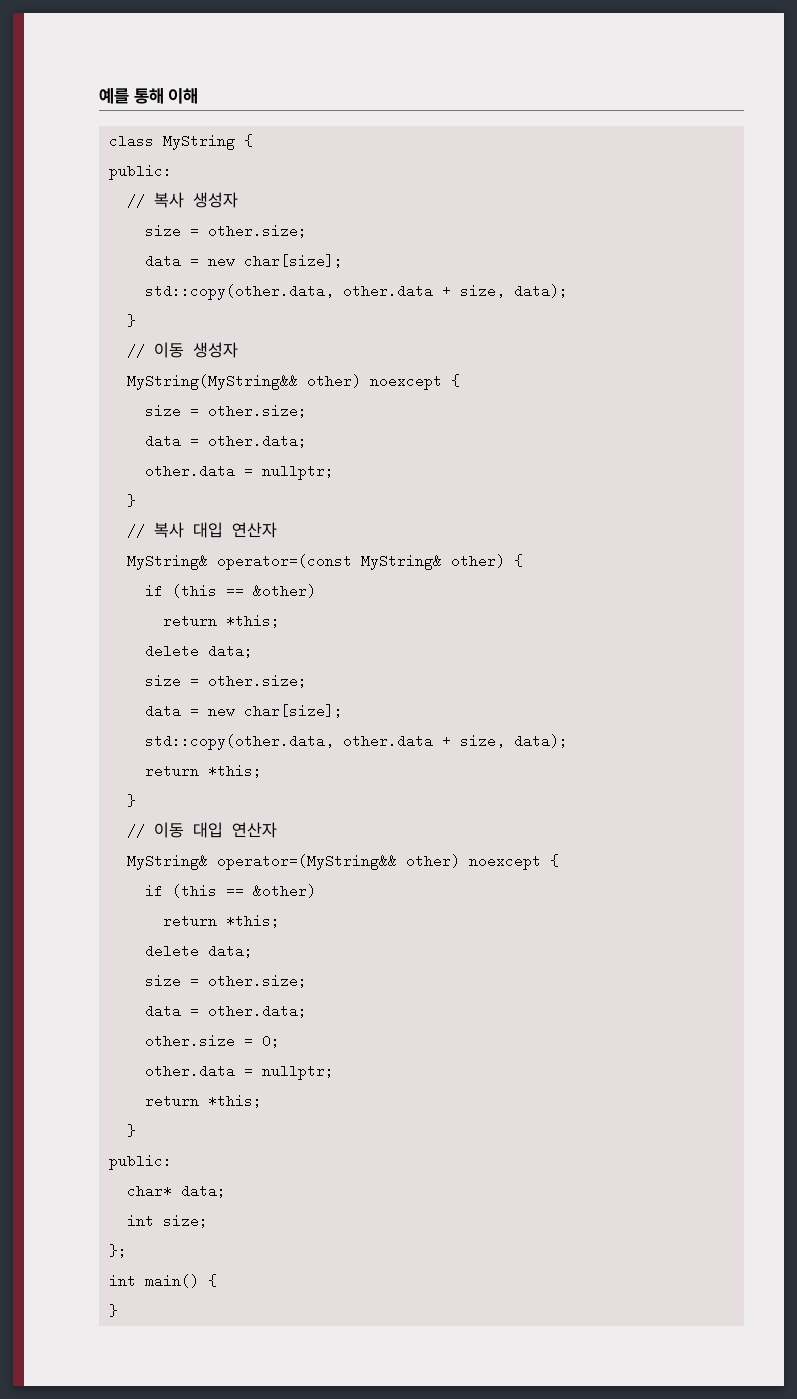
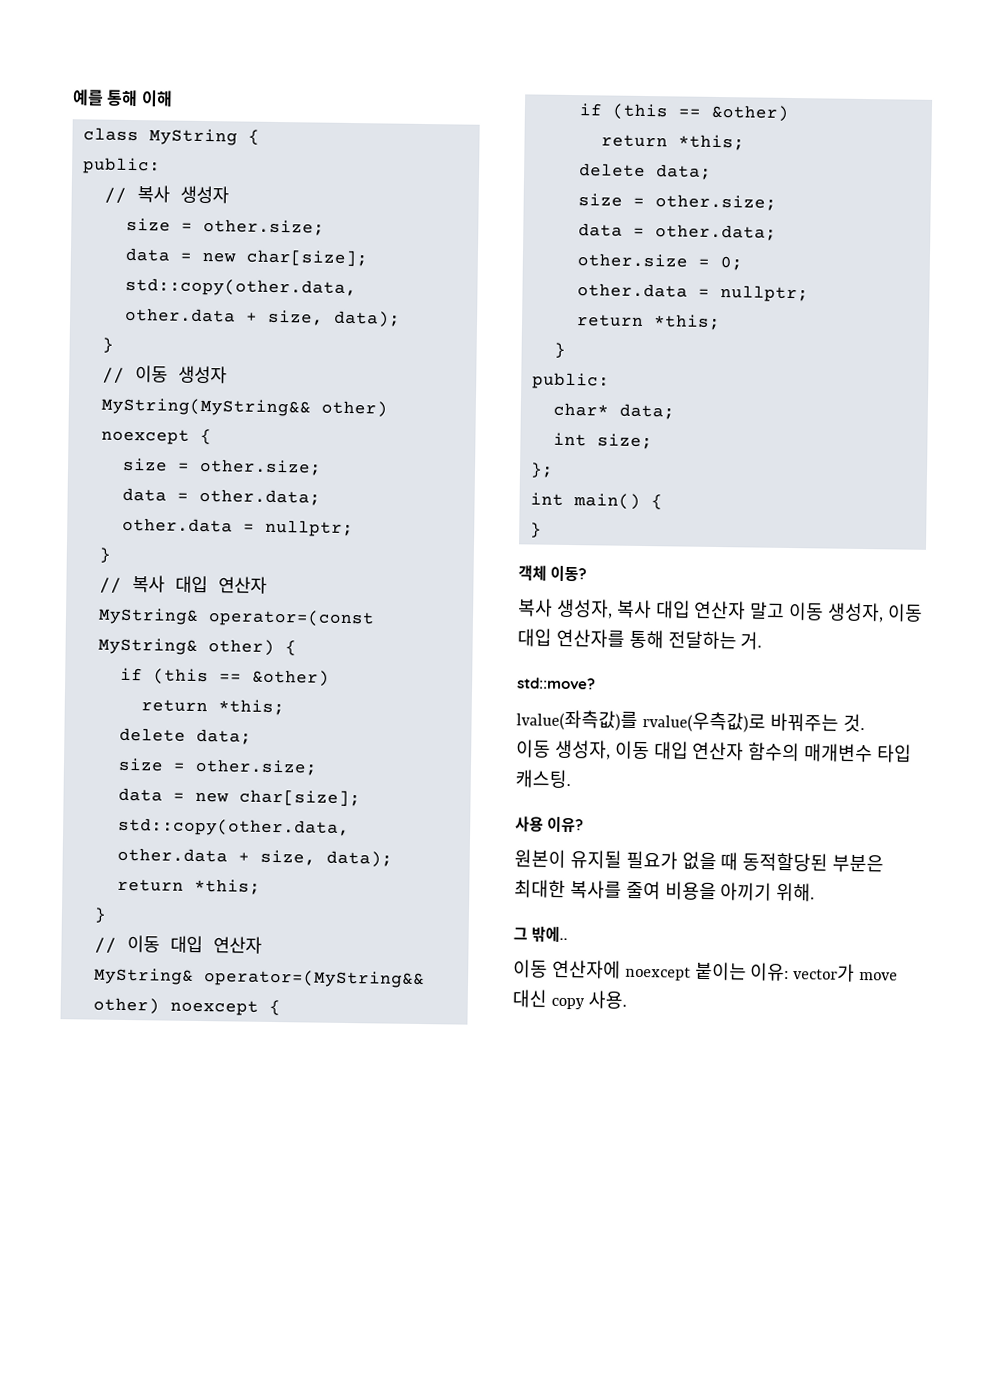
(118, 1310) none -> [518,565,588,583] [518,598,923,623] [517,628,763,650] [517,677,596,690] [516,709,865,733] [516,739,913,763] [515,769,571,789] [515,816,585,834] [514,849,885,873] [514,879,816,902] [513,926,569,943] [513,959,899,982] [512,989,627,1010] // 객체 이동? // 복사 생성자, 복사 대입 연산자 말고 이동 생성자, 이동 대입 연산자를 통해 전달하는 거. // std::move? // lvalue(좌측값)를 rvalue(우측값)로 바꿔주는 것. // 이동 생성자, 이동 대입 연산자 함수의 매개변수 타입 캐스팅. // 사용 이유? // 원본이 유지될 필요가 없을 때 동적할당된 부분은 최대한 복사를 줄여 비용을 아끼기 위해. // 그 밖에.. // 이동 연산자에 noexcept 붙이는 이유: vector가 move 대신 copy 사용.

